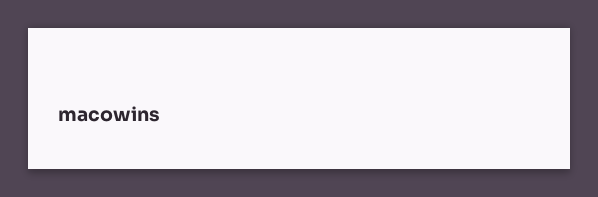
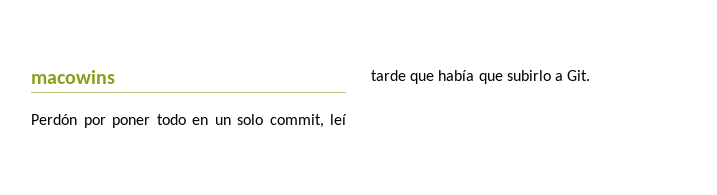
(160, 114) none -> [31,114,347,128] [371,70,591,84] // Perdón por poner todo en un solo commit, leí tarde que había que subirlo a Git.

